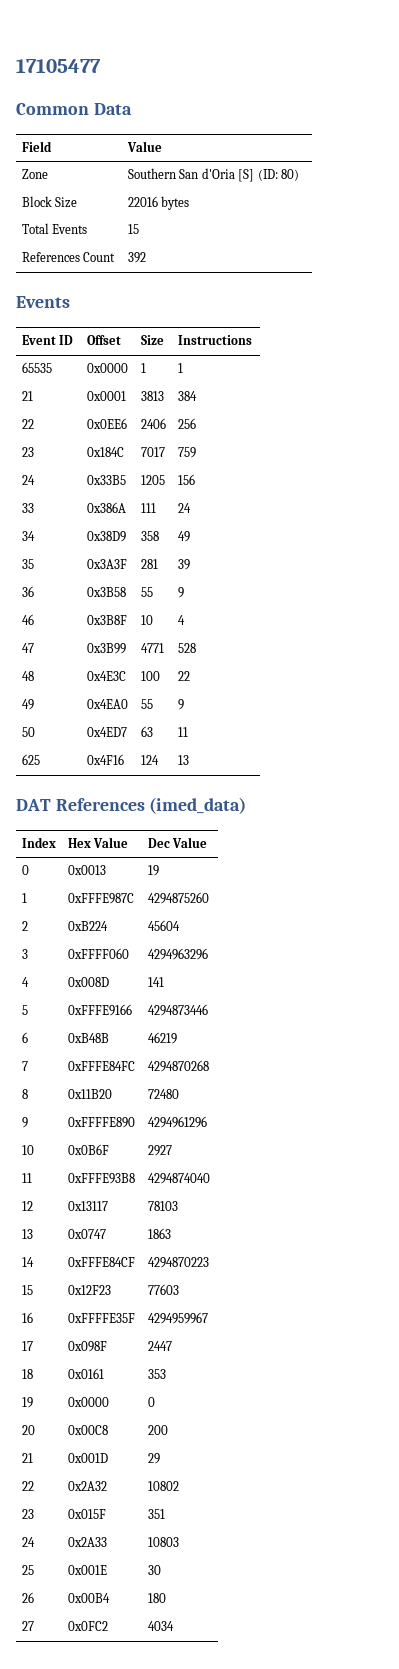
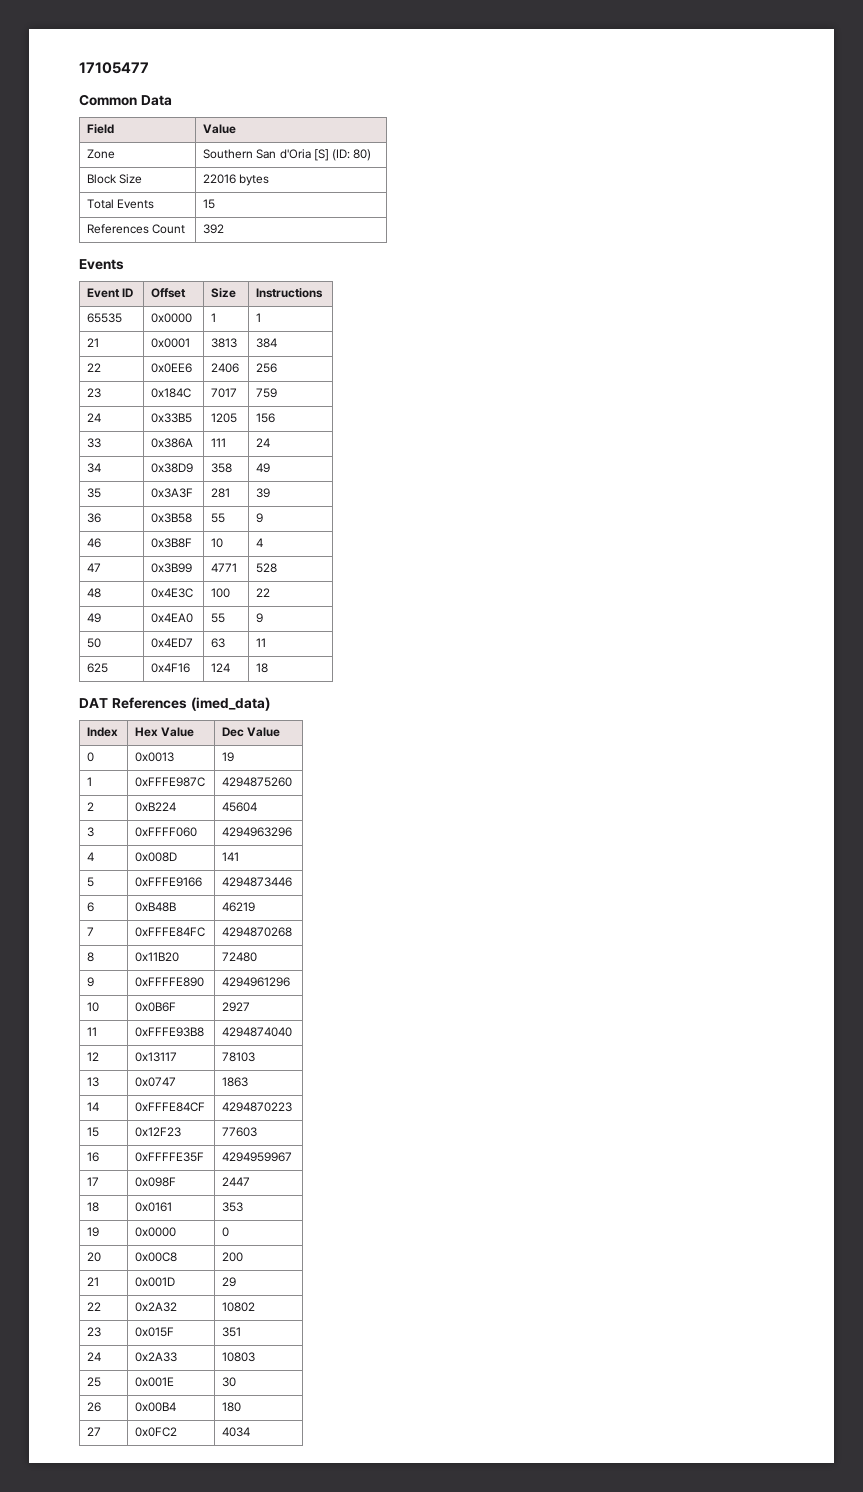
[177,755,189,765] 13 -> [256,663,269,673] 18

